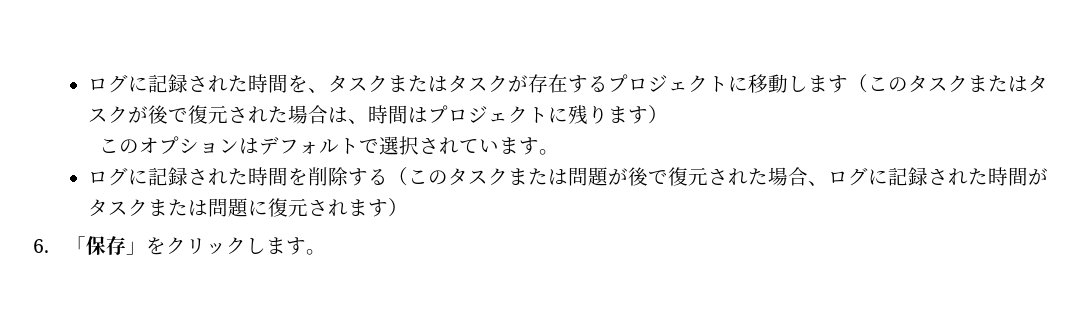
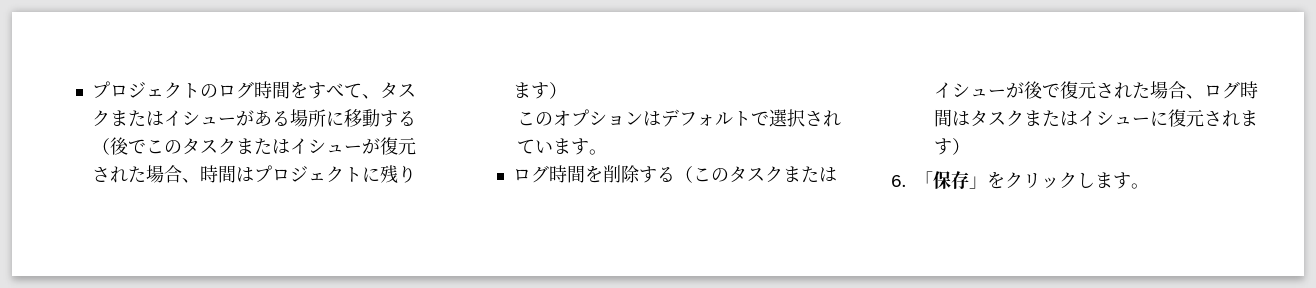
[87,74,1048,93] [87,105,348,124] ログに記録された時間を、タスクまたはタスクが存在するプロジェクトに移動します（このタスクまたはタスクが後で復元された場合は -> [92,81,417,99] [92,109,417,127] [92,137,417,155] [92,165,183,183] プロジェクトのログ時間をすべて、タスクまたはイシューがある場所に移動する（後でこのタスクまたはイシューが復元された場合
[127,167,248,186] に記録された -> (550, 174) none
[567,167,608,186] 問題 -> [934,82,1007,99] イシュー
[867,167,1048,186] [87,198,248,217] に記録された時間がタスクまたは問題 -> [1240,81,1259,99] [934,109,1151,127] 時間はタスクまたはイシュー

